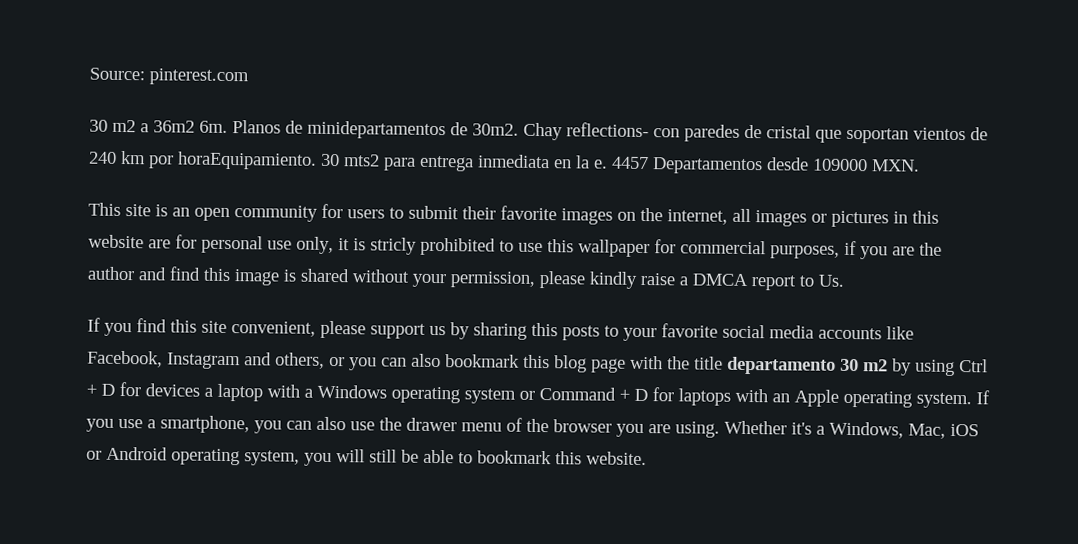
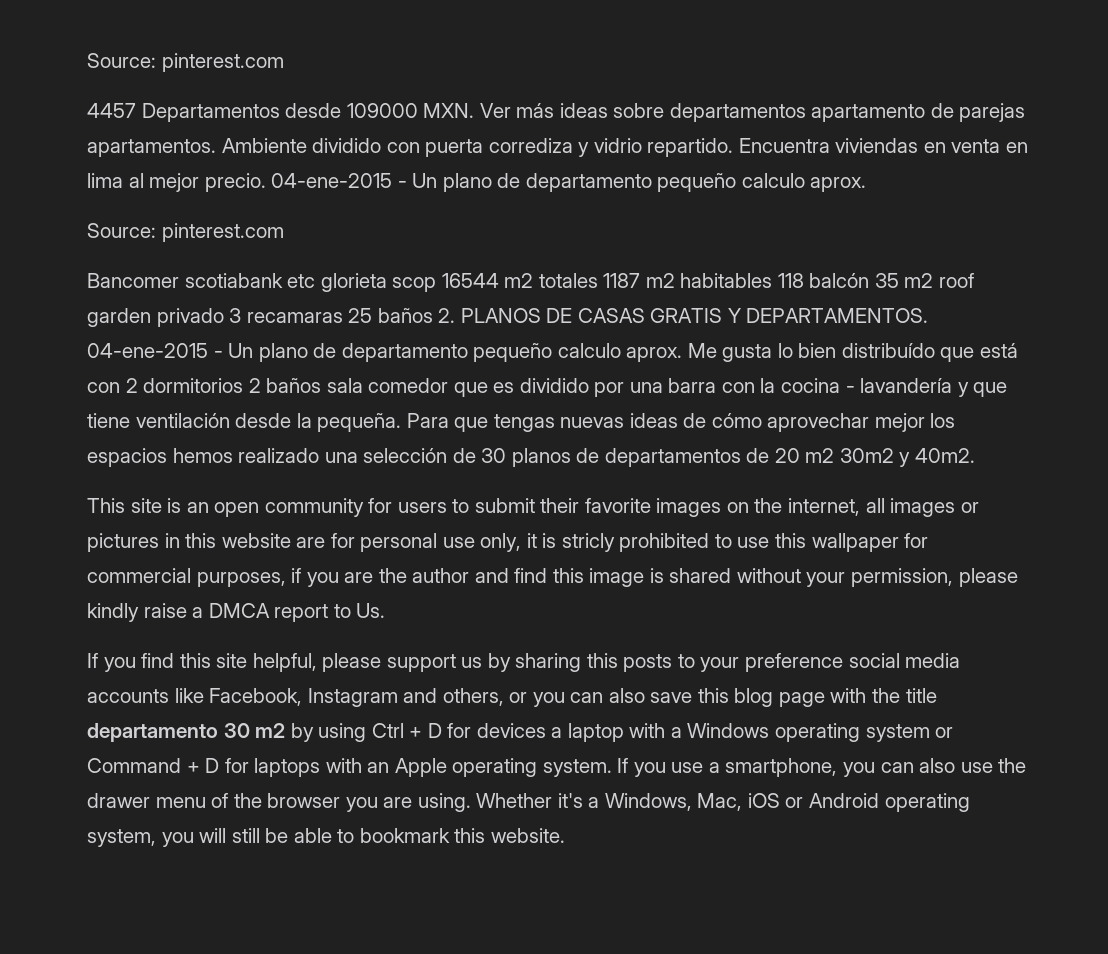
[89,67,249,86] [89,119,988,144] [89,150,608,172] Source: pinterest.com // 30 m2 a 36m2 6m. Planos de minidepartamentos de 30m2. Chay reflections- con paredes de cristal que soportan vientos de 240 km por horaEquipamiento. 30 mts2 para entrega inmediata en la e. -> [87,53,284,72] Source: pinterest.com //
(920, 165) none -> [479,103,1026,122] [87,138,1028,157] [87,173,867,192] [87,223,284,242] [87,273,975,292] [87,308,929,327] [87,343,1019,362] [87,378,1008,397] [87,413,956,432] [87,448,976,467] Ver más ideas sobre departamentos apartamento de parejas apartamentos. Ambiente dividido con puerta corrediza y vidrio repartido. Encuentra viviendas en venta en lima al mejor precio. 04-ene-2015 - Un plano de departamento pequeño calculo aprox. // Source: pinterest.com // Bancomer scotiabank etc glorieta scop 16544 m2 totales 1187 m2 habitables 118 balcón 35 m2 roof garden privado 3 recamaras 25 baños 2. PLANOS DE CASAS GRATIS Y DEPARTAMENTOS. 04-ene-2015 - Un plano de departamento pequeño calculo aprox. Me gusta lo bien distribuído que está con 2 dormitorios 2 baños sala comedor que es dividido por una barra con la cocina - lavandería y que tiene ventilación desde la pequeña. Para que tengas nuevas ideas de cómo aprovechar mejor los espacios hemos realizado una selección de 30 planos de departamentos de 20 m2 30m2 y 40m2.
[231,321,316,337] convenient, -> [252,653,317,672] helpful,
[661,323,718,338] favorite -> [745,653,844,672] preference
[445,354,520,368] bookmark -> [650,692,693,703] save

